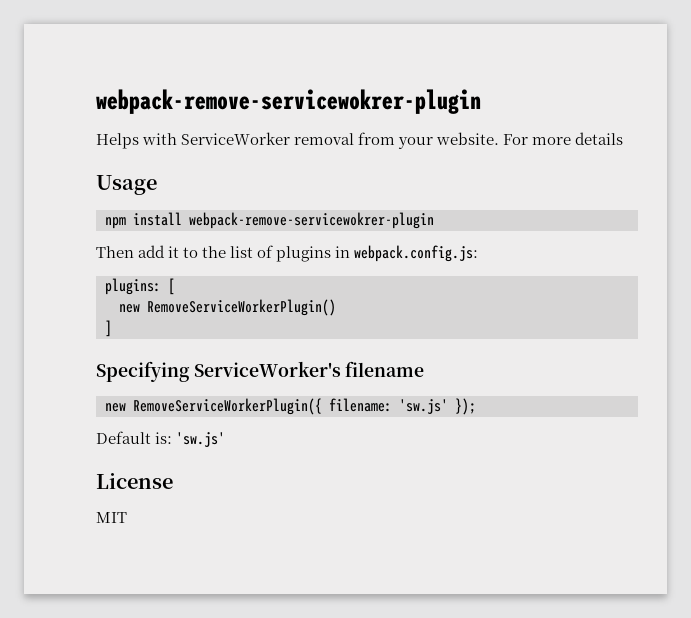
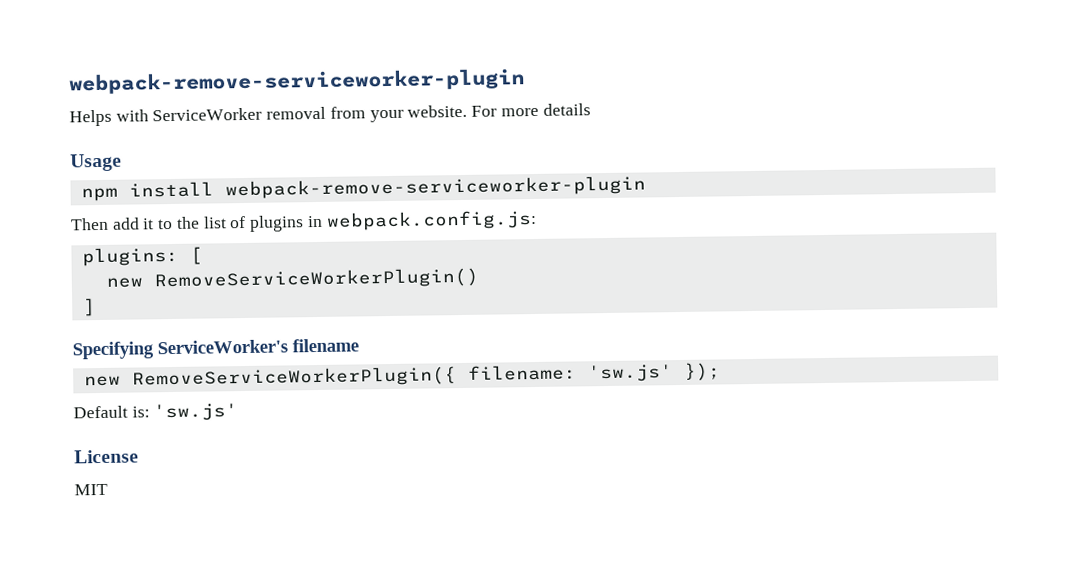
[96,89,481,114] webpack-remove-servicewokrer-plugin -> [69,68,525,95] webpack-remove-serviceworker-plugin
[189,212,434,229] webpack-remove-servicewokrer-plugin -> [224,175,646,200] webpack-remove-serviceworker-plugin

